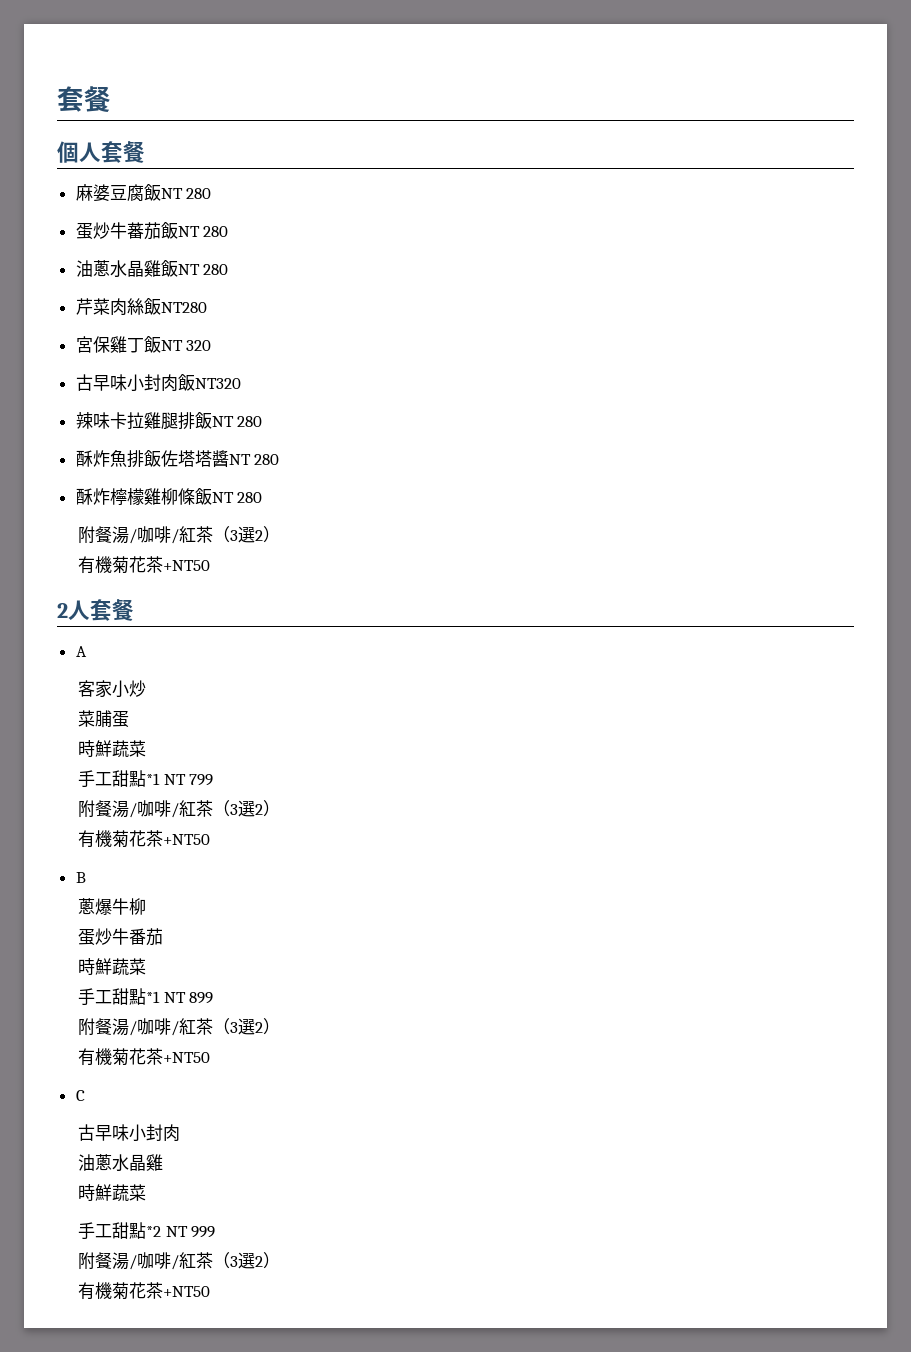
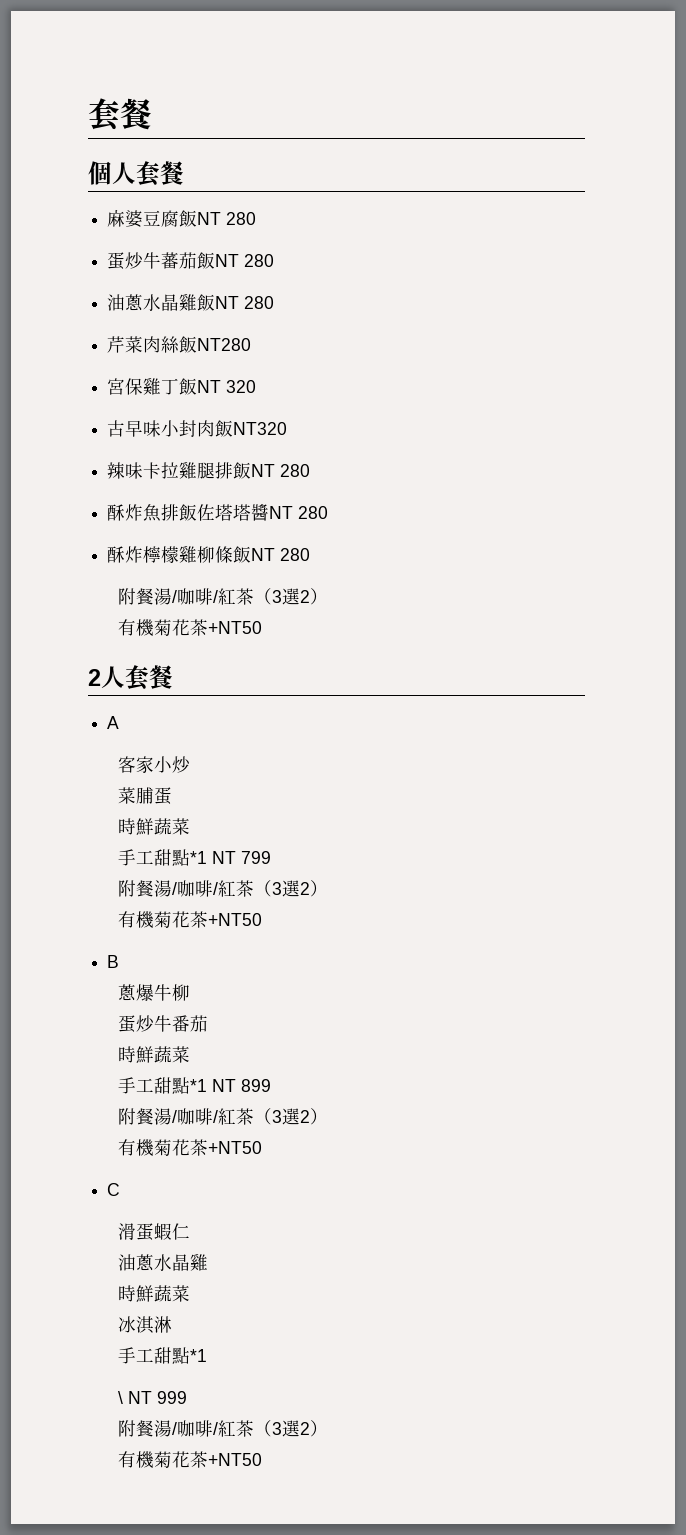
[77,1124,180,1142] 古早味小封肉 -> [117,1223,190,1241] 滑蛋蝦仁
[77,1222,161,1240] // 手工甜點*2 -> [117,1316,172,1334] [117,1347,207,1365] [117,1391,123,1404] // 冰淇淋 // 手工甜點*1 // \

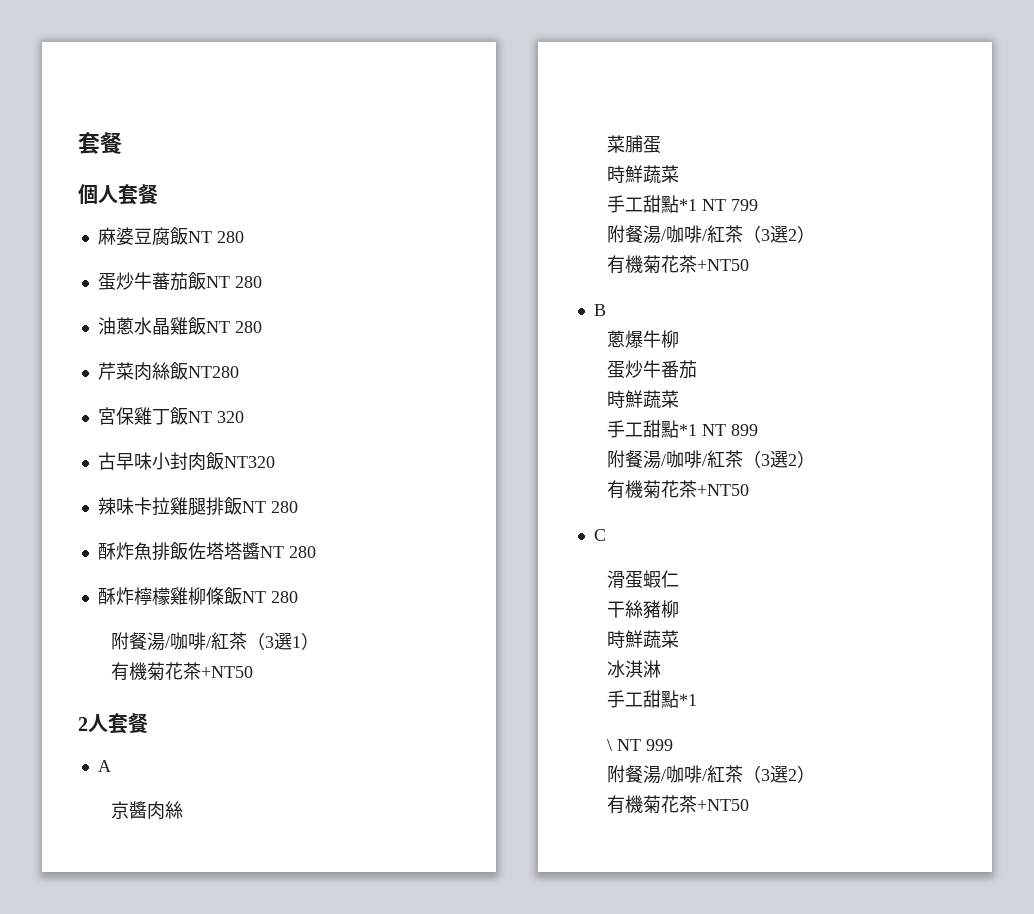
[299,590,310,603] 2 -> [292,636,302,648] 1
[117,756,191,774] 客家小炒 -> [111,801,184,819] 京醬肉絲
[117,1254,208,1271] 油蔥水晶雞 -> [607,600,680,619] 干絲豬柳

